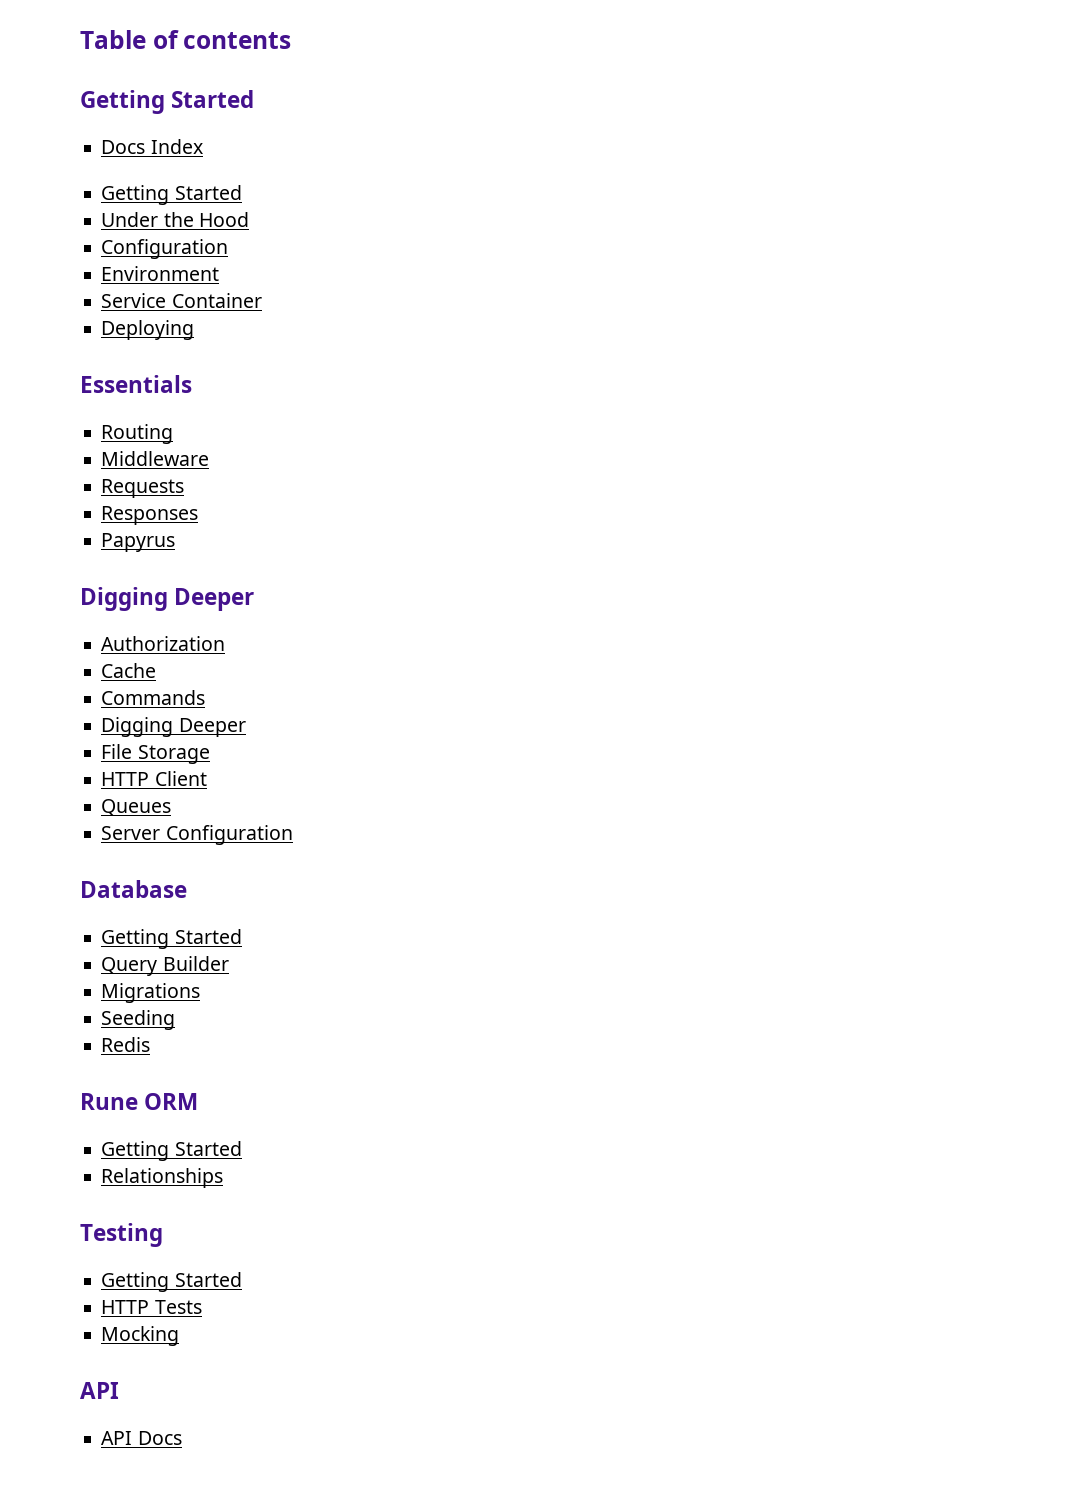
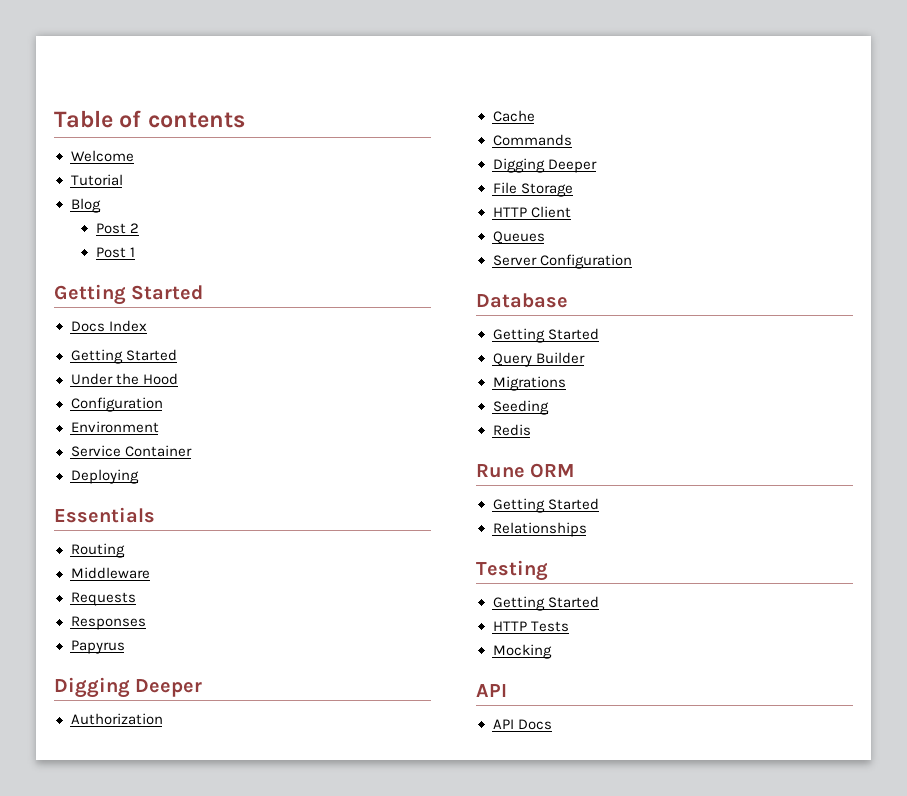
(292, 40) none -> [70,150,134,162] [70,174,123,186] [70,198,101,213] [95,223,139,234] [95,247,135,258] // Welcome // Tutorial // Blog // Post 2 // Post 1

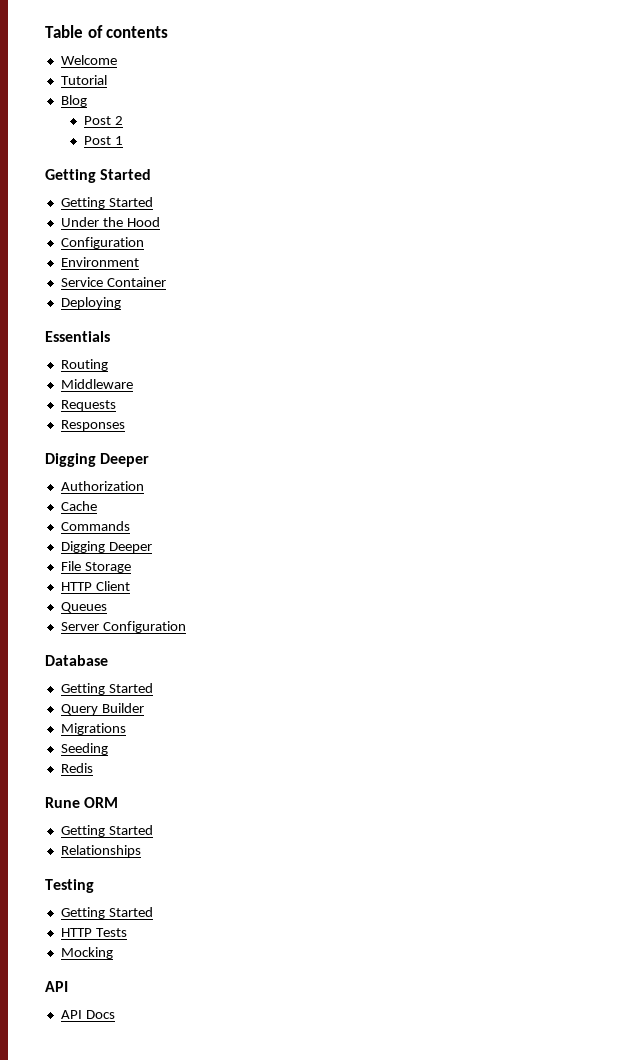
[70,320,147,332] // Docs Index -> (152, 174) none
[70,640,125,654] // Papyrus -> (125, 425) none

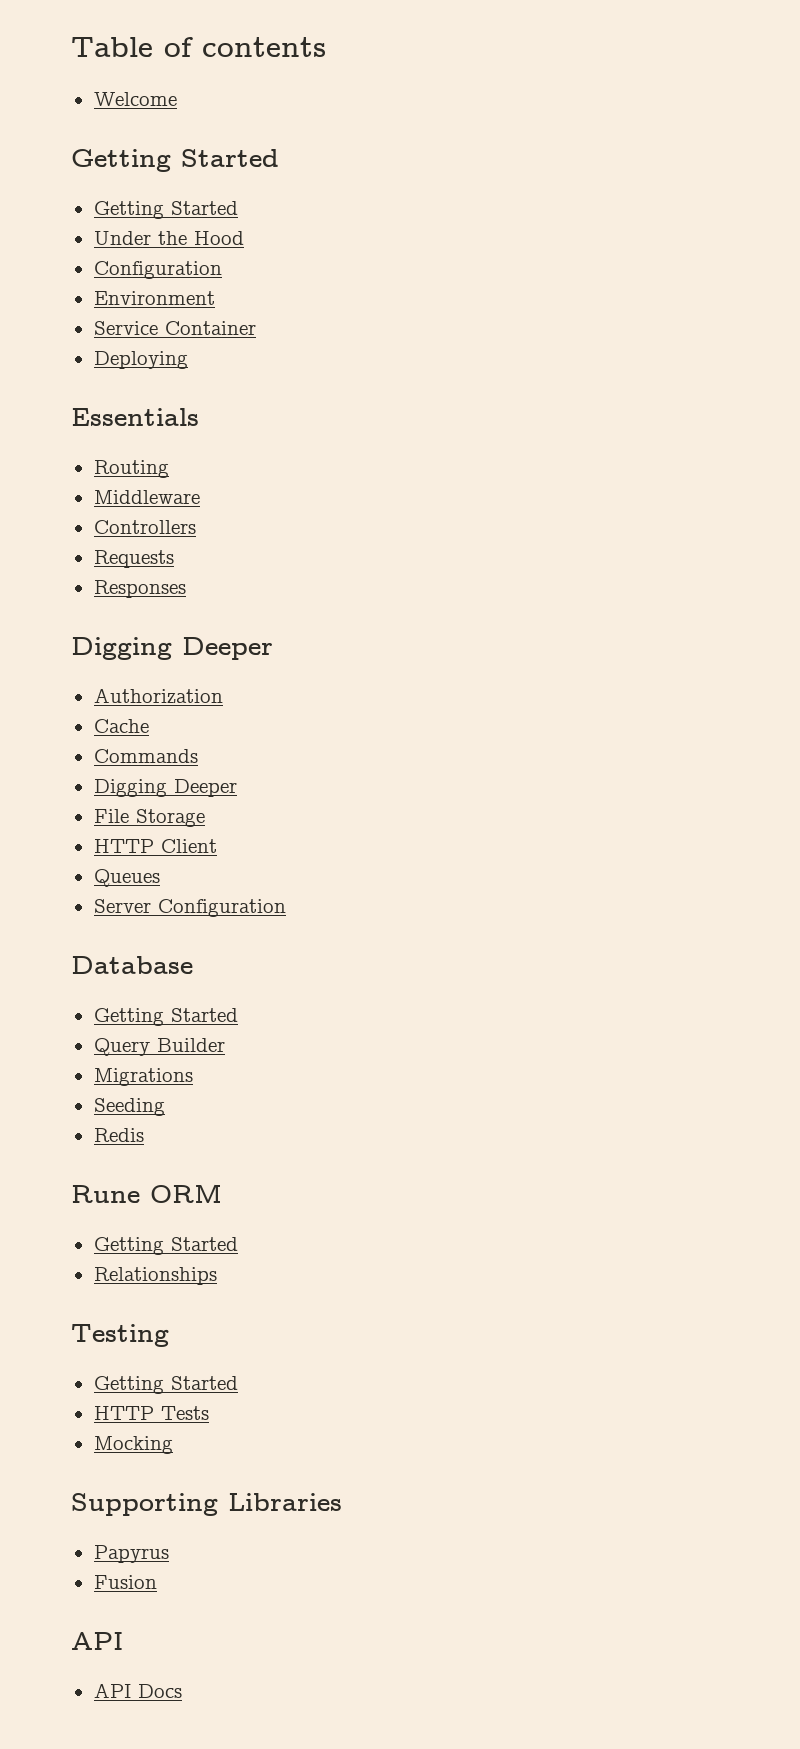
[60,75,107,85] [60,95,87,107] [84,116,124,125] [84,136,124,145] // Tutorial // Blog // Post 2 // Post 1 -> (177, 99) none
(133, 384) none -> [93,520,196,534] // Controllers
(113, 953) none -> [71,1493,342,1516] [93,1545,169,1563] [93,1575,157,1589] // Supporting Libraries // Papyrus // Fusion

